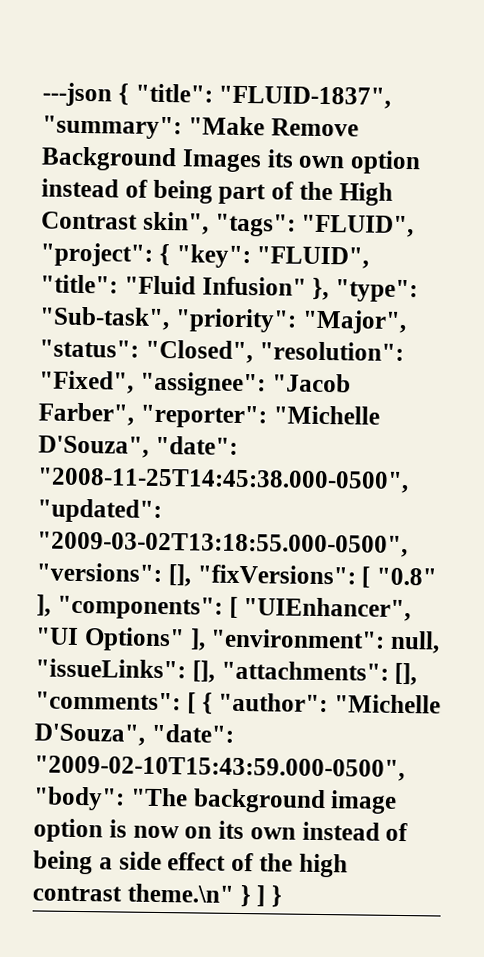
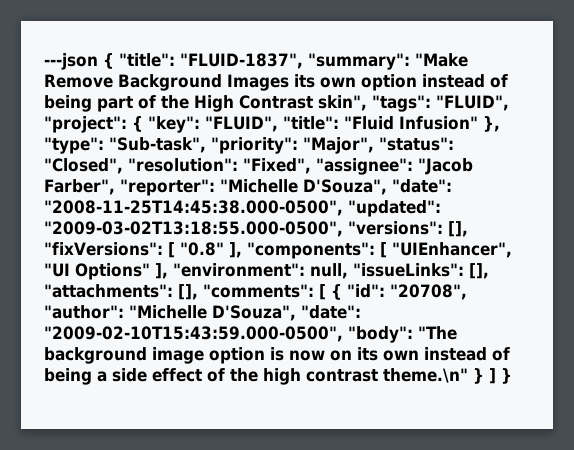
(213, 703) none -> [347,284,467,300] "id": "20708",

